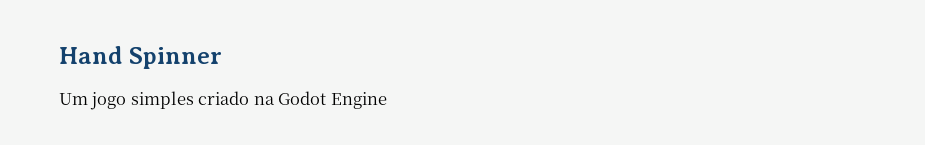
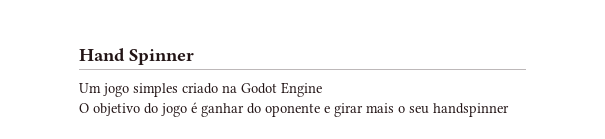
(387, 100) none -> [79,102,509,117] // O objetivo do jogo é ganhar do oponente e girar mais o seu handspinner

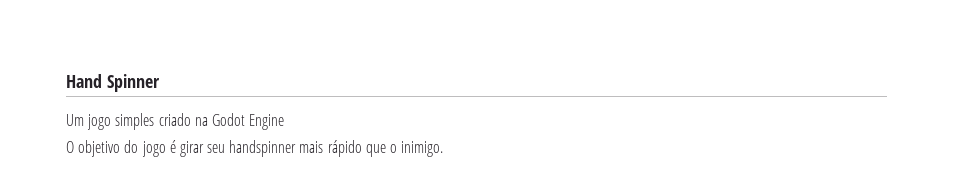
[201,103,509,117] ganhar do oponente e girar mais o seu handspinner -> [179,140,444,157] girar seu handspinner mais rápido que o inimigo.

